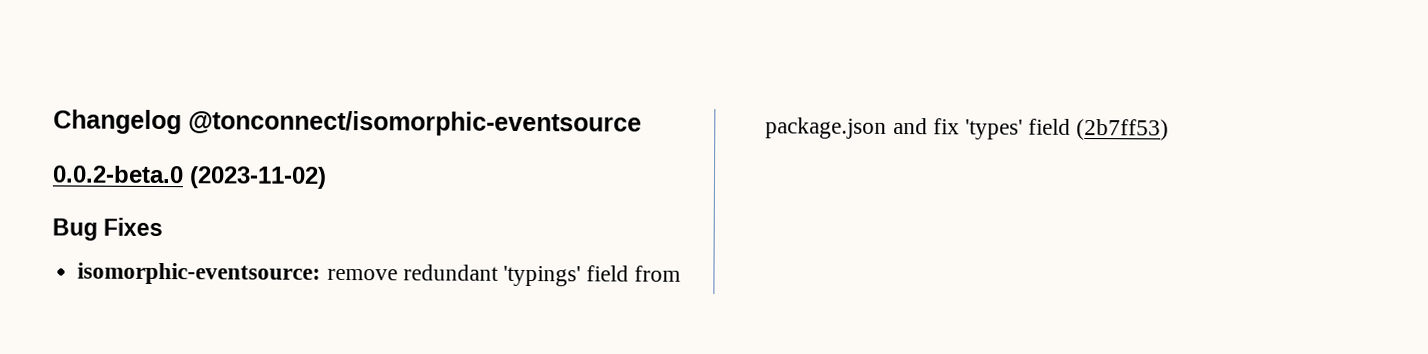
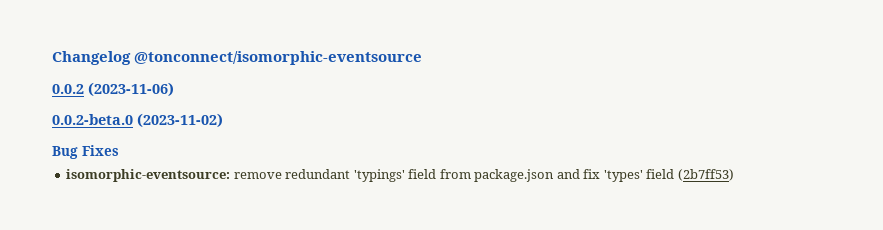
(642, 123) none -> [52,82,174,97] // 0.0.2 (2023-11-06)

